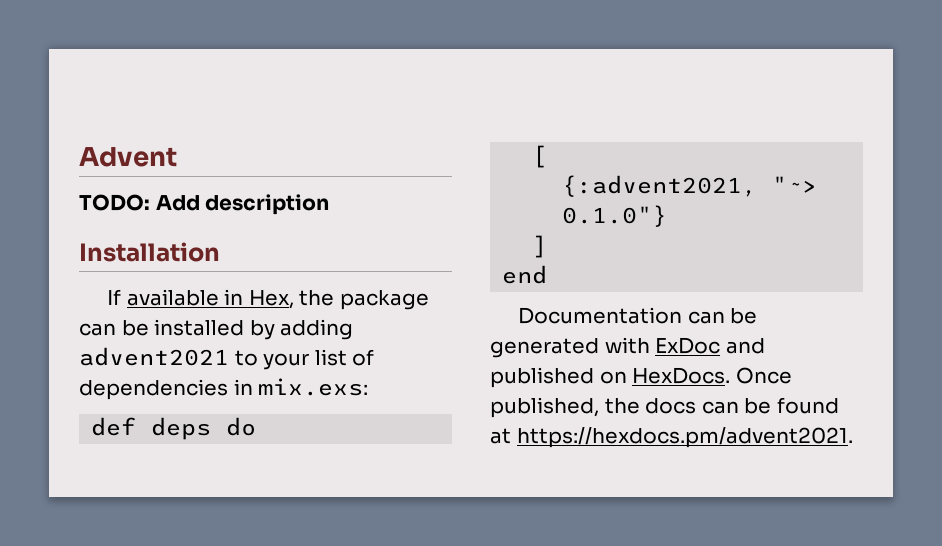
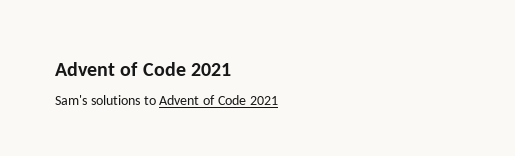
[79,147,177,167] [79,194,330,215] [79,242,220,262] [107,289,430,310] [79,319,354,340] [79,347,375,370] [79,378,369,400] [91,417,257,440] [532,145,548,168] [562,175,818,197] [562,205,668,227] [532,235,548,258] [502,265,548,284] [518,307,758,324] [490,337,765,358] [490,367,792,388] [490,397,839,418] [490,427,853,448] Advent // TODO: Add description // Installation // If available in Hex, the package can be installed by adding advent2021 to your list of dependencies in mix.exs: // def deps do // [ // {:advent2021, "~> 0.1.0"} // ] // end // Documentation can be generated with ExDoc and published on HexDocs. Once published, the docs can be found at https://hexdocs.pm/advent2021. -> [55,62,231,76] [55,95,278,105] Advent of Code 2021 // Sam's solutions to Advent of Code 2021

